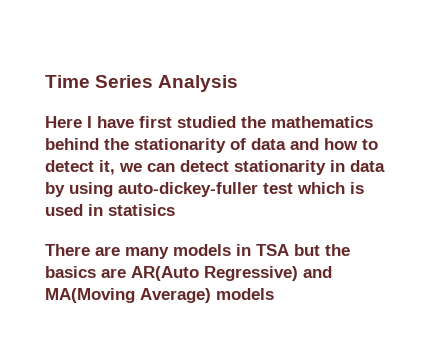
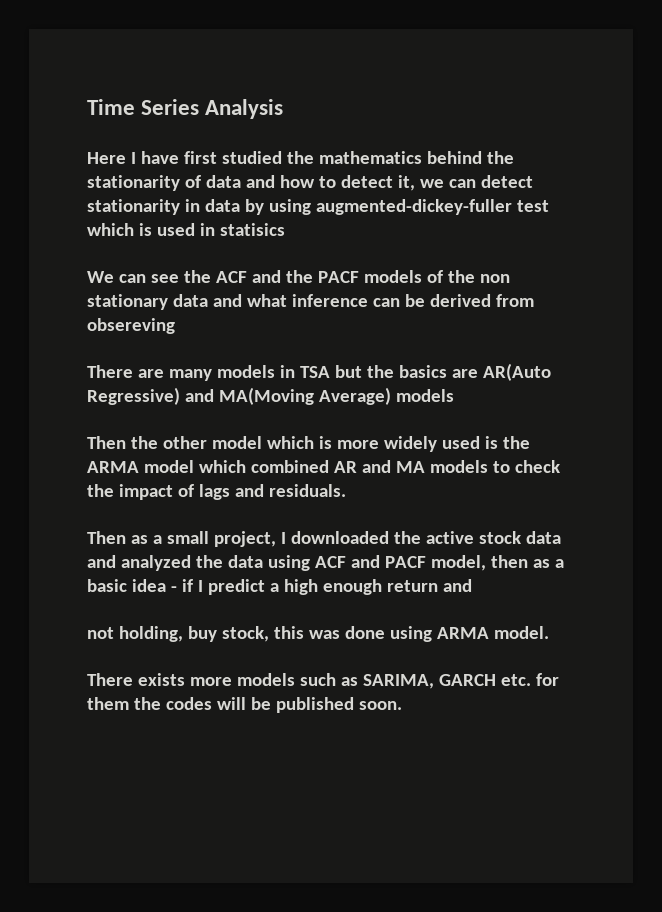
[118,182,258,197] auto-dickey-fuller -> [315,199,512,215] augmented-dickey-fuller
(175, 210) none -> [87,270,510,283] [87,294,534,310] [87,318,175,334] // We can see the ACF and the PACF models of the non stationary data and what inference can be derived from obsereving
(274, 294) none -> [87,436,530,452] [87,460,560,473] [87,484,346,500] [87,531,561,547] [87,555,564,571] [87,579,472,595] [87,626,549,642] [87,673,559,689] [87,697,402,713] // Then the other model which is more widely used is the ARMA model which combined AR and MA models to check the impact of lags and residuals. // Then as a small project, I downloaded the active stock data and analyzed the data using ACF and PACF model, then as a basic idea - if I predict a high enough return and // not holding, buy stock, this was done using ARMA model. // There exists more models such as SARIMA, GARCH etc. for them the codes will be published soon.

